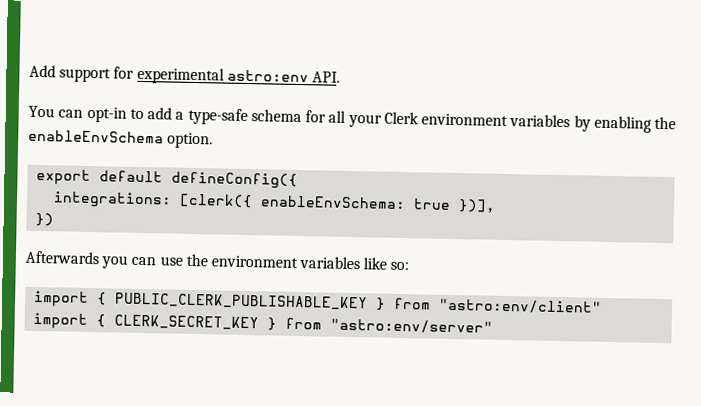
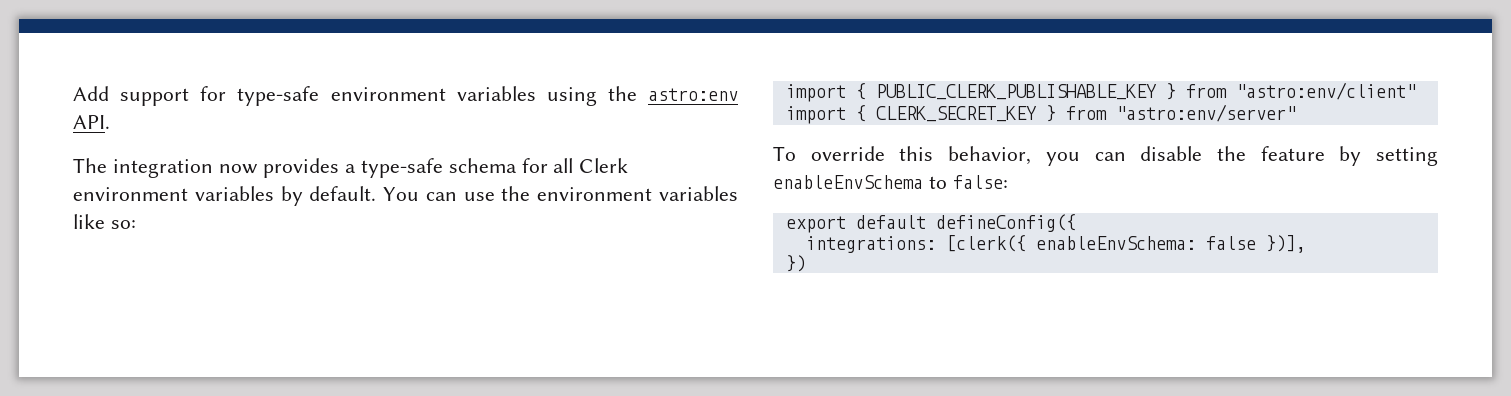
[136,66,340,85] [28,105,172,123] experimental astro:env API. // You can opt-in to add -> [237,86,738,106] [73,115,110,129] [73,158,340,178] type-safe environment variables using the astro:env API. // The integration now provides
[347,113,382,128] your -> (574, 165) none
[593,115,676,133] [28,129,214,149] [36,168,299,189] [53,191,497,213] [35,212,55,227] [25,250,129,269] enabling the enableEnvSchema option. // export default defineConfig({ // integrations: [clerk({ enableEnvSchema: true })], // }) // Afterwards you -> [309,186,420,201] default. You
(494, 326) none -> [773,146,1438,166] [773,175,1008,189] [785,214,1076,233] [805,235,1306,253] [785,255,806,272] // To override this behavior, you can disable the feature by setting enableEnvSchema to false: // export default defineConfig({ // integrations: [clerk({ enableEnvSchema: false })], // })

